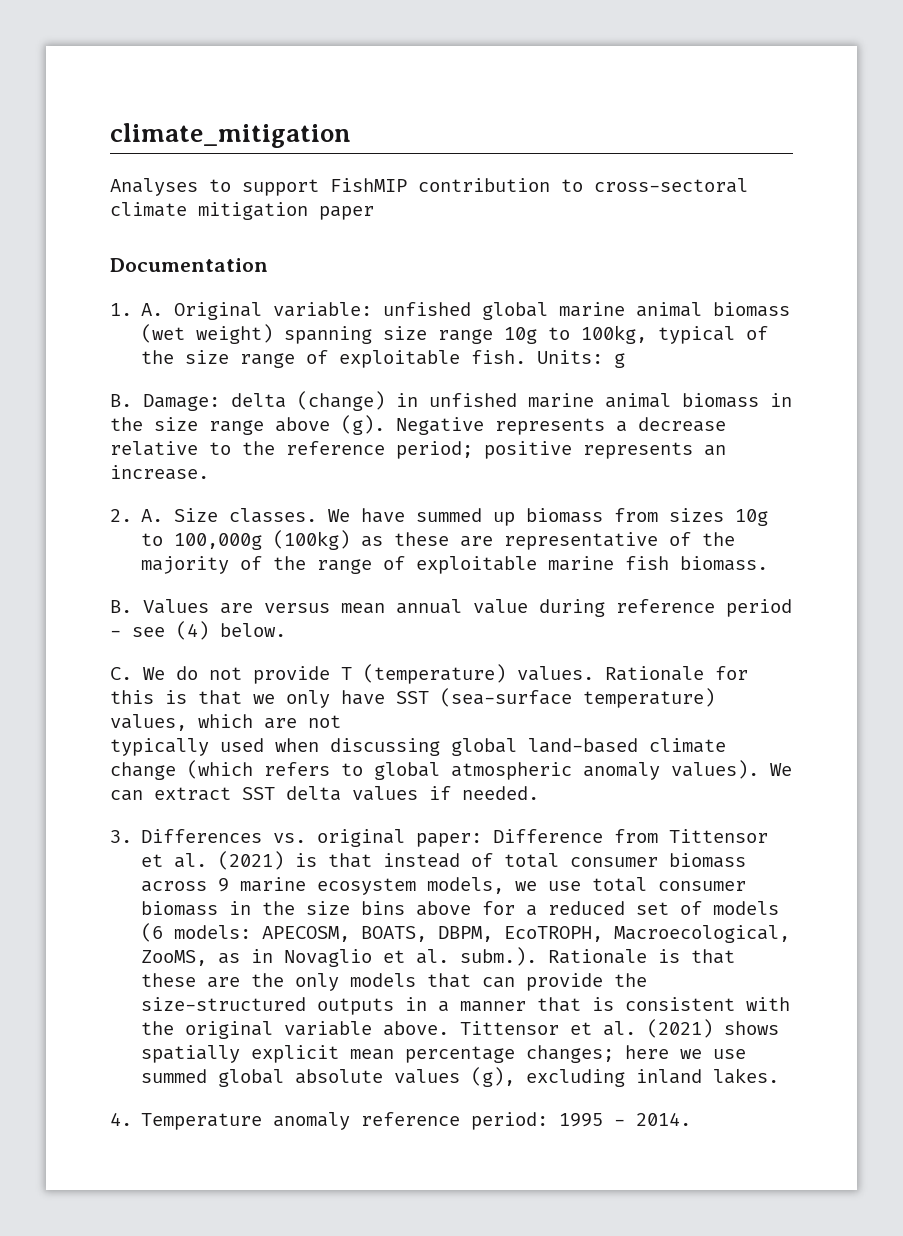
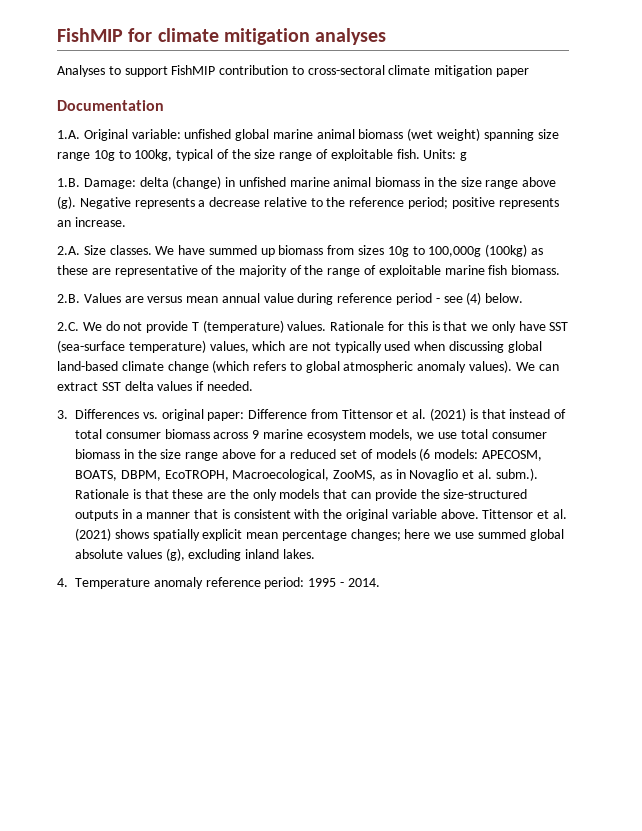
[110,123,351,148] climate_mitigation -> [57,28,387,45] FishMIP for climate mitigation analyses
[110,303,164,316] 1. A. -> [57,130,80,139] 1.A.
[110,394,132,407] B. -> [57,178,80,187] 1.B.
[110,509,164,522] 2. A. -> [57,246,80,255] 2.A.
[110,600,132,613] B. -> [57,294,80,303] 2.B.
[110,667,132,680] C. -> [57,322,79,331] 2.C.
(341, 721) // -> (331, 346) none
[361,901,406,915] bins -> [185,452,219,461] range

